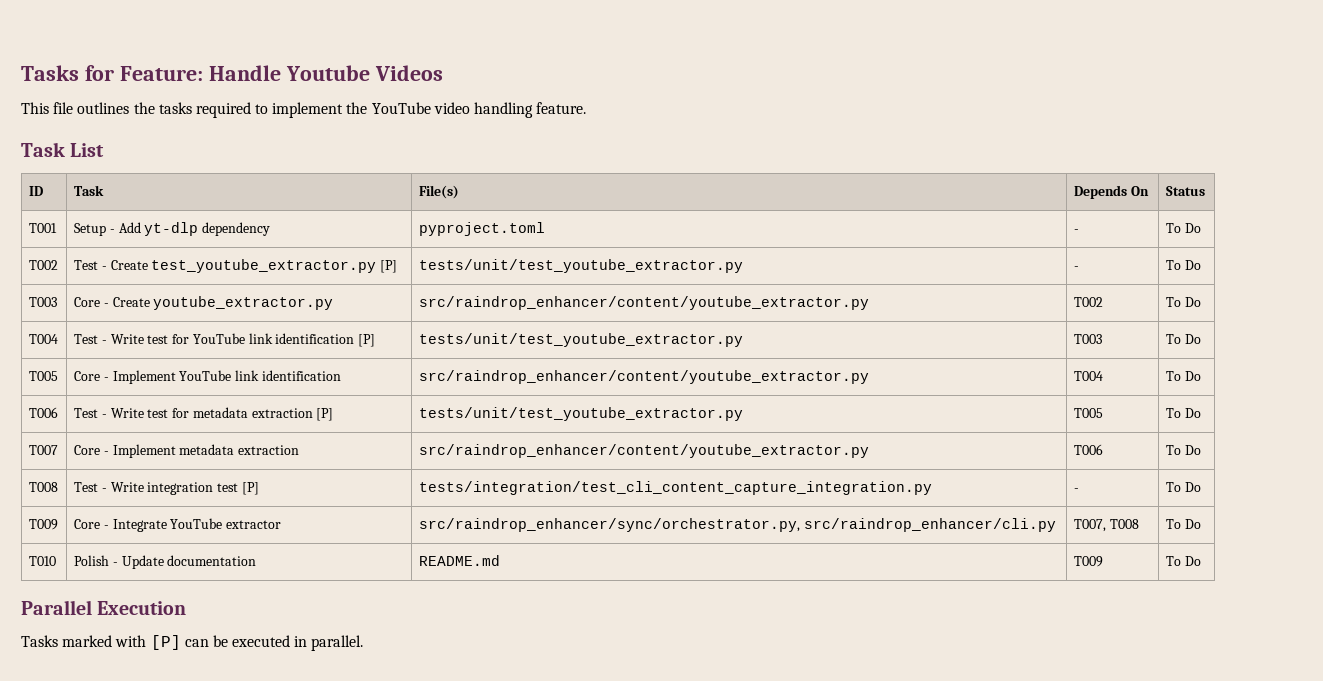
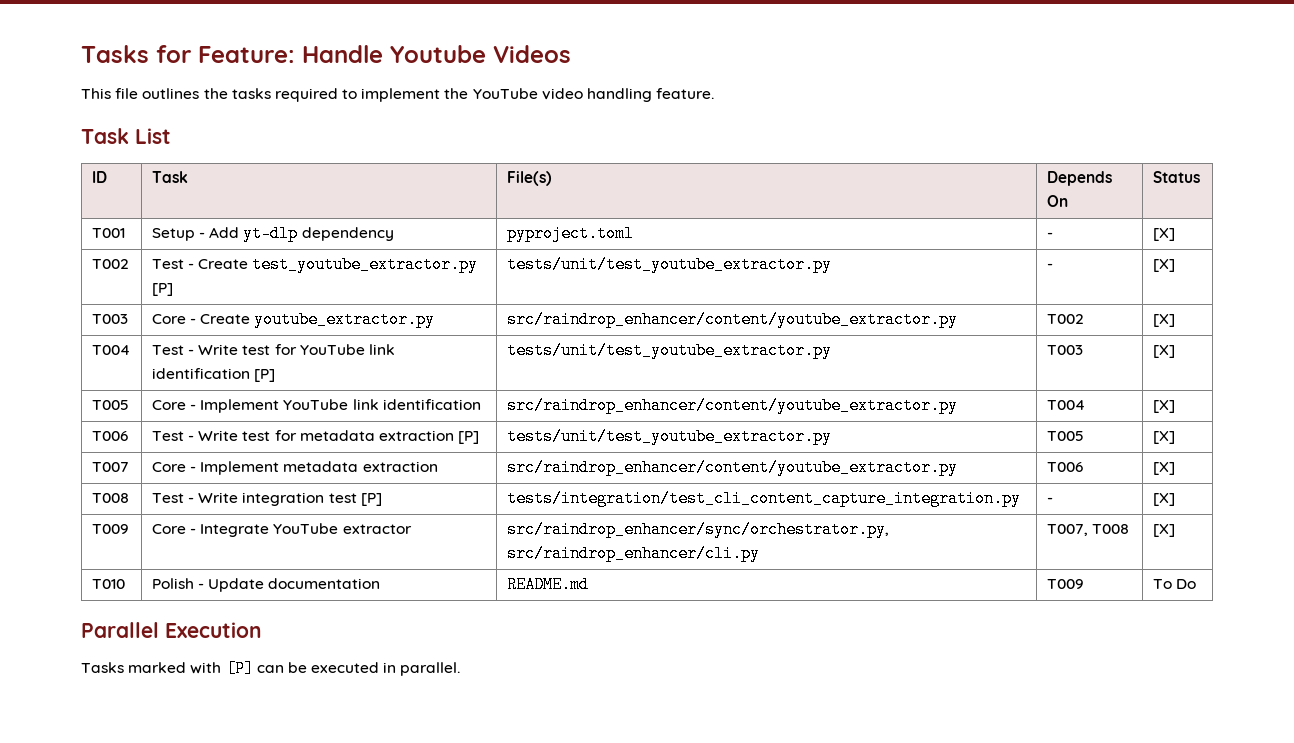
[1165,223,1201,233] To Do -> [1152,228,1175,241] [X]
[1165,260,1201,270] To Do -> [1152,259,1175,272] [X]
[1165,297,1201,307] To Do -> [1152,314,1175,327] [X]
[1165,334,1201,344] To Do -> [1152,345,1175,358] [X]
[1165,371,1201,381] To Do -> [1152,400,1175,413] [X]
[1165,408,1201,418] To Do -> [1152,431,1175,444] [X]
[1165,445,1201,455] To Do -> [1152,462,1175,475] [X]
[1165,482,1201,492] To Do -> [1152,493,1175,506] [X]
[1165,519,1201,529] To Do -> [1152,524,1175,537] [X]

